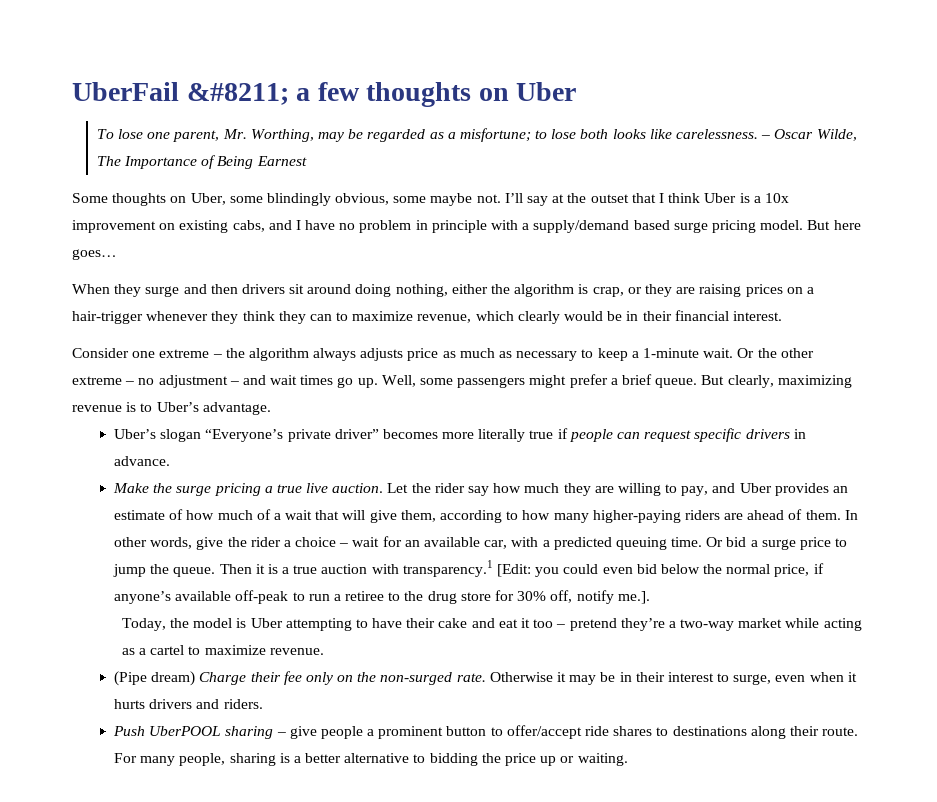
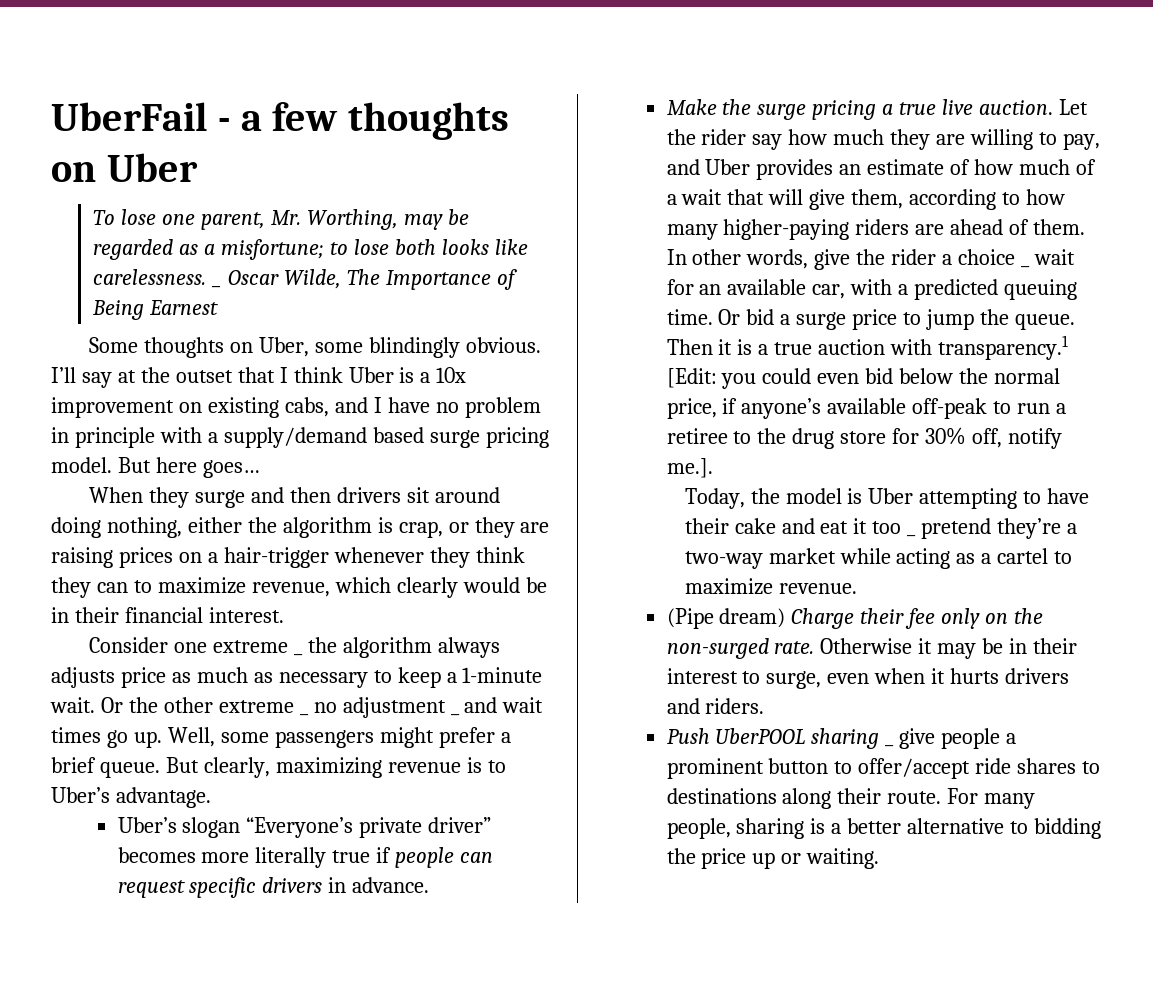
[186,83,289,105] &#8211; -> [217,118,230,131] -
[761,135,771,139] – -> [211,285,223,288] _
[335,193,501,206] obvious, some maybe not. -> [465,337,541,353] obvious.
[212,354,222,358] – -> [294,653,304,656] _
[125,381,135,385] – -> [299,713,309,716] _
[229,381,239,385] – -> [450,713,460,716] _
[339,543,349,547] – -> [1021,265,1031,268] _
[556,624,566,628] – -> [907,534,917,537] _
[276,732,286,736] – -> [885,744,895,747] _

